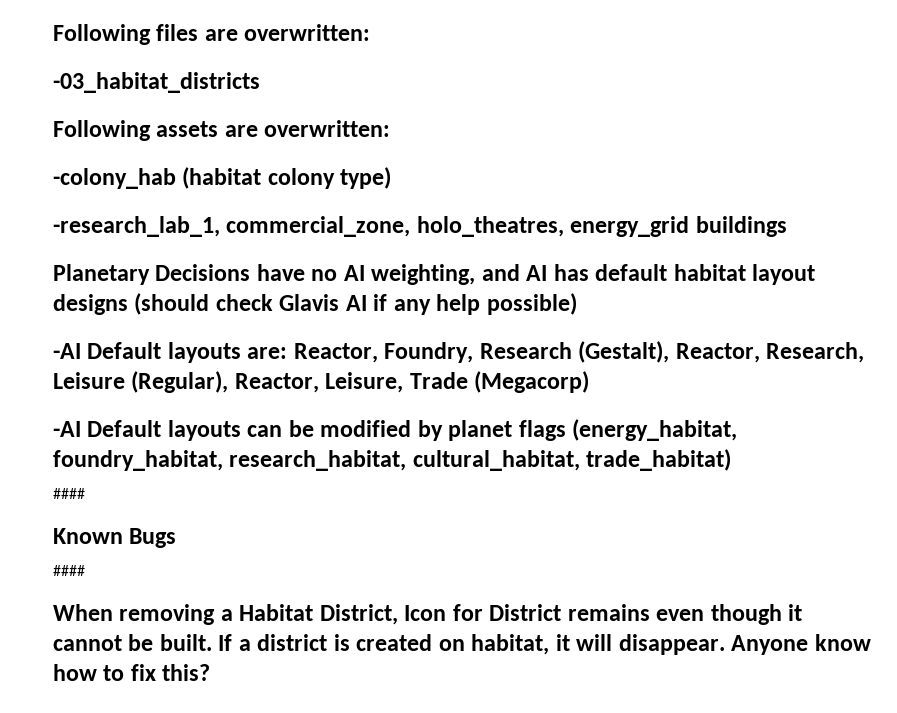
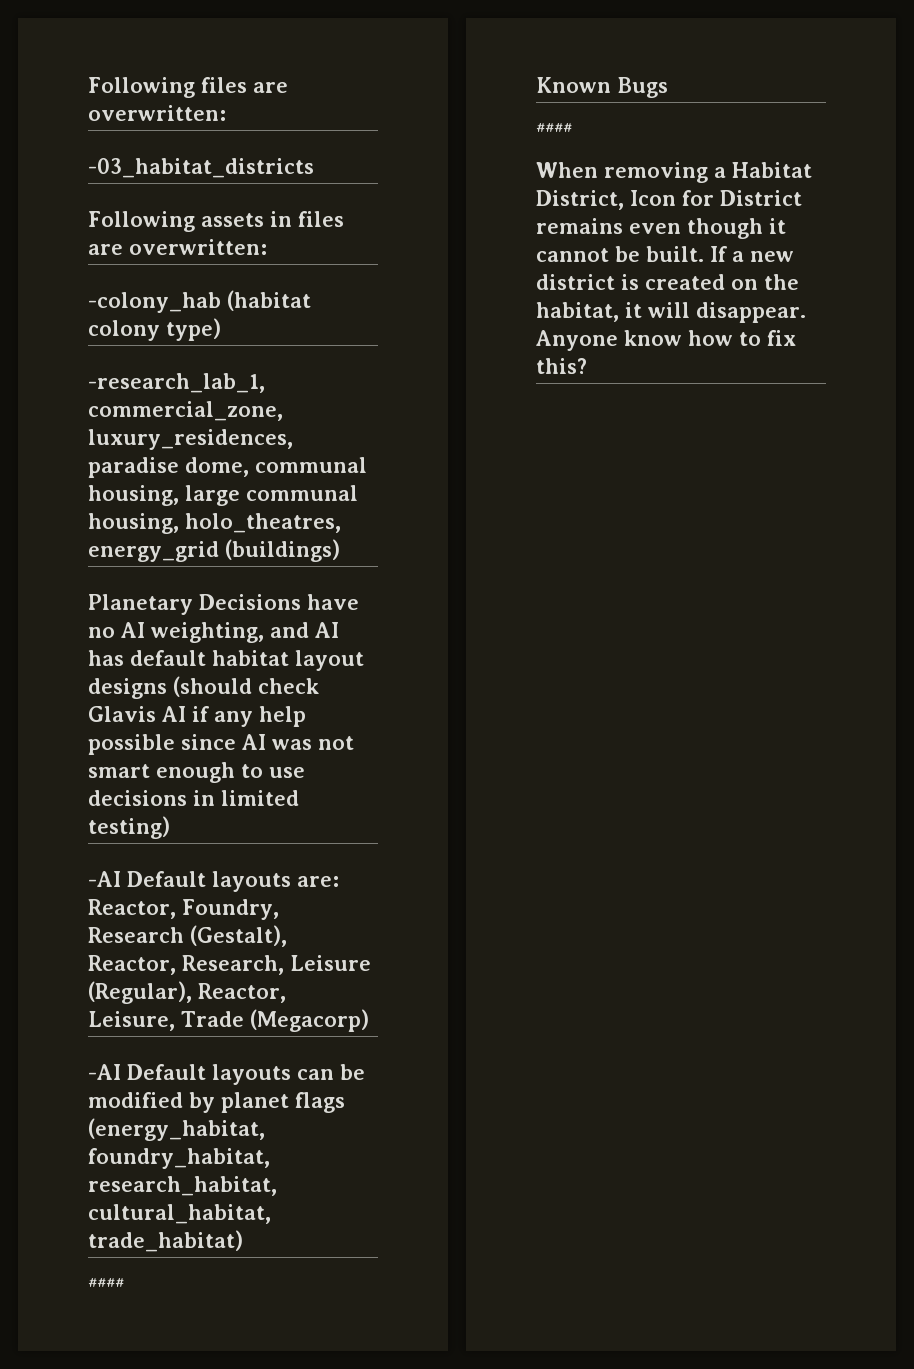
(219, 129) none -> [269,211,344,227] in files
(411, 226) none -> [88,429,293,450] [88,457,367,478] [88,485,358,506] [88,513,179,534] luxury_residences, paradise dome, communal housing, large communal housing,
[695,216,787,237] buildings -> [225,539,340,562] (buildings)
[486,293,577,315] possible) -> [88,734,354,755] [88,762,305,783] [88,790,299,806] [88,816,170,839] possible since AI was not smart enough to use decisions in limited testing)
(251, 645) none -> [750,251,794,262] new
(465, 645) none -> [764,274,799,290] the

